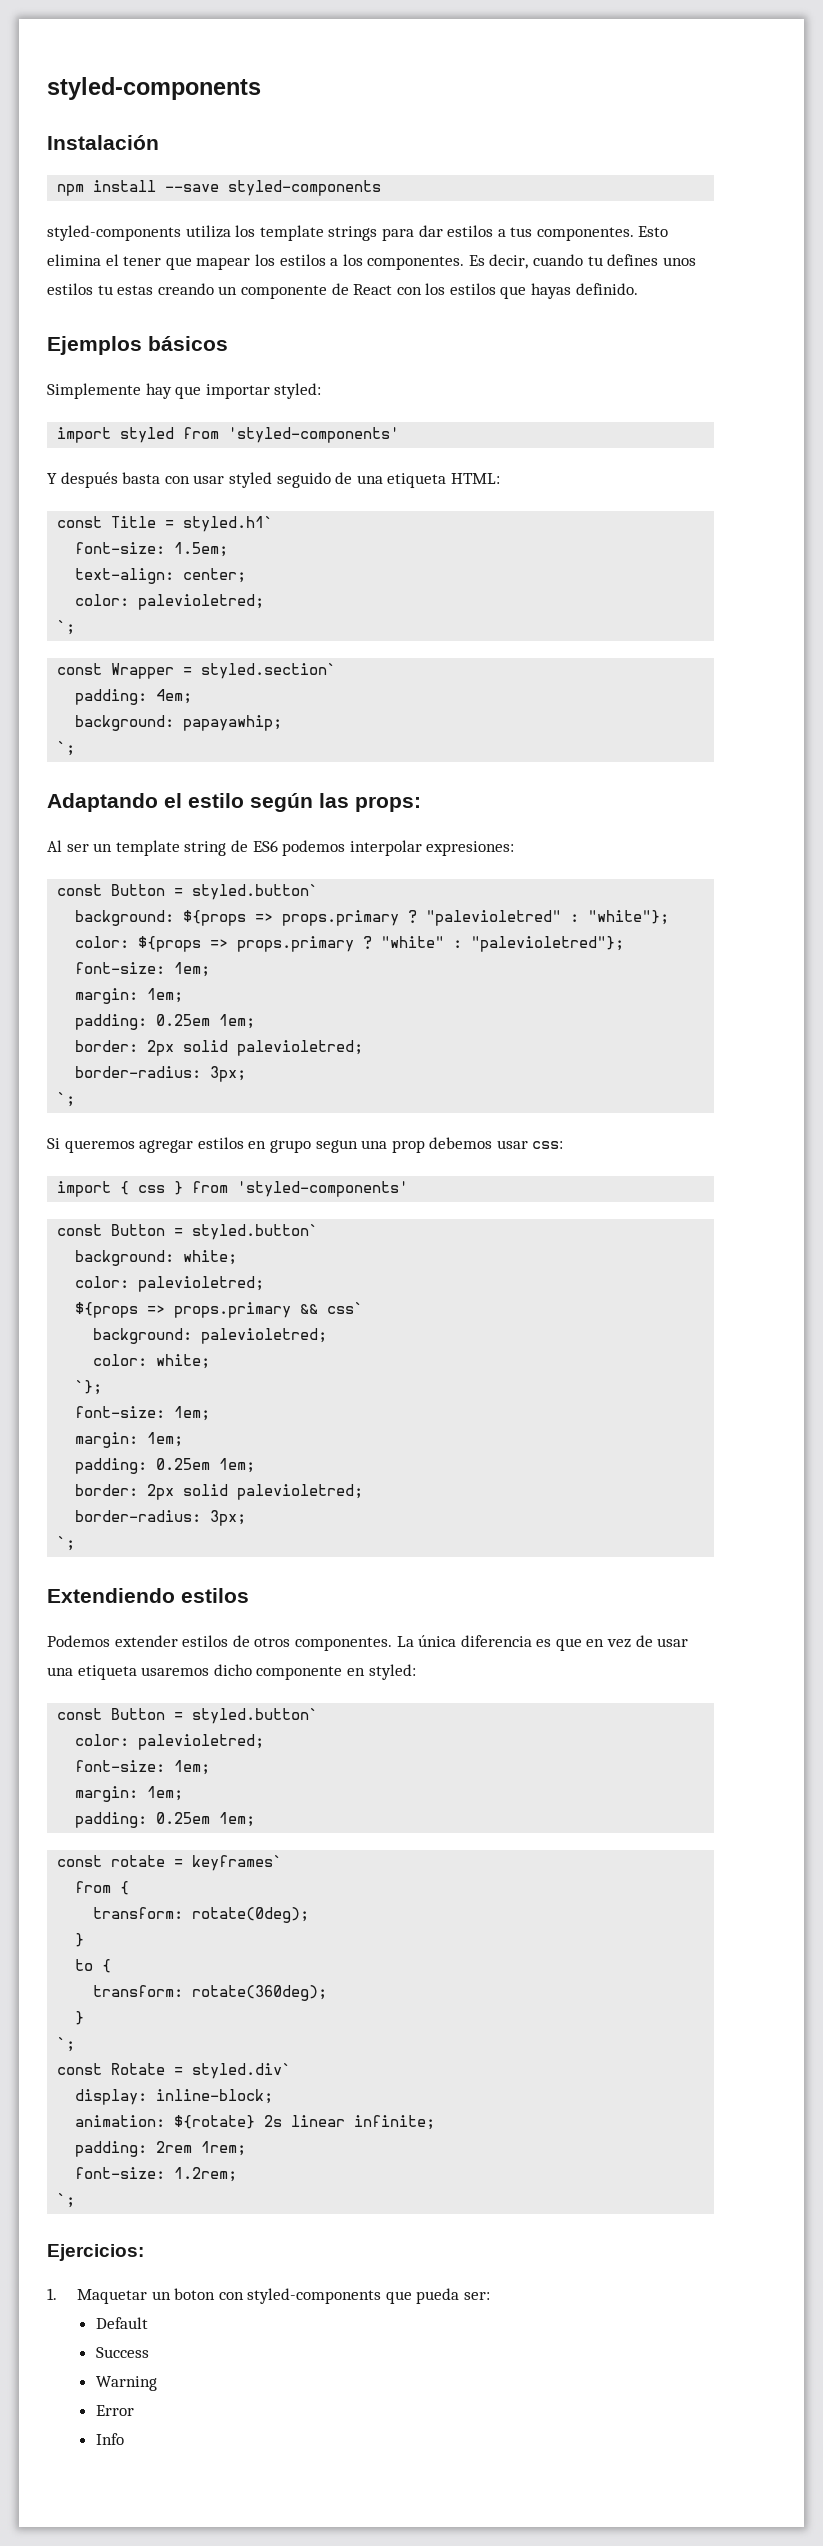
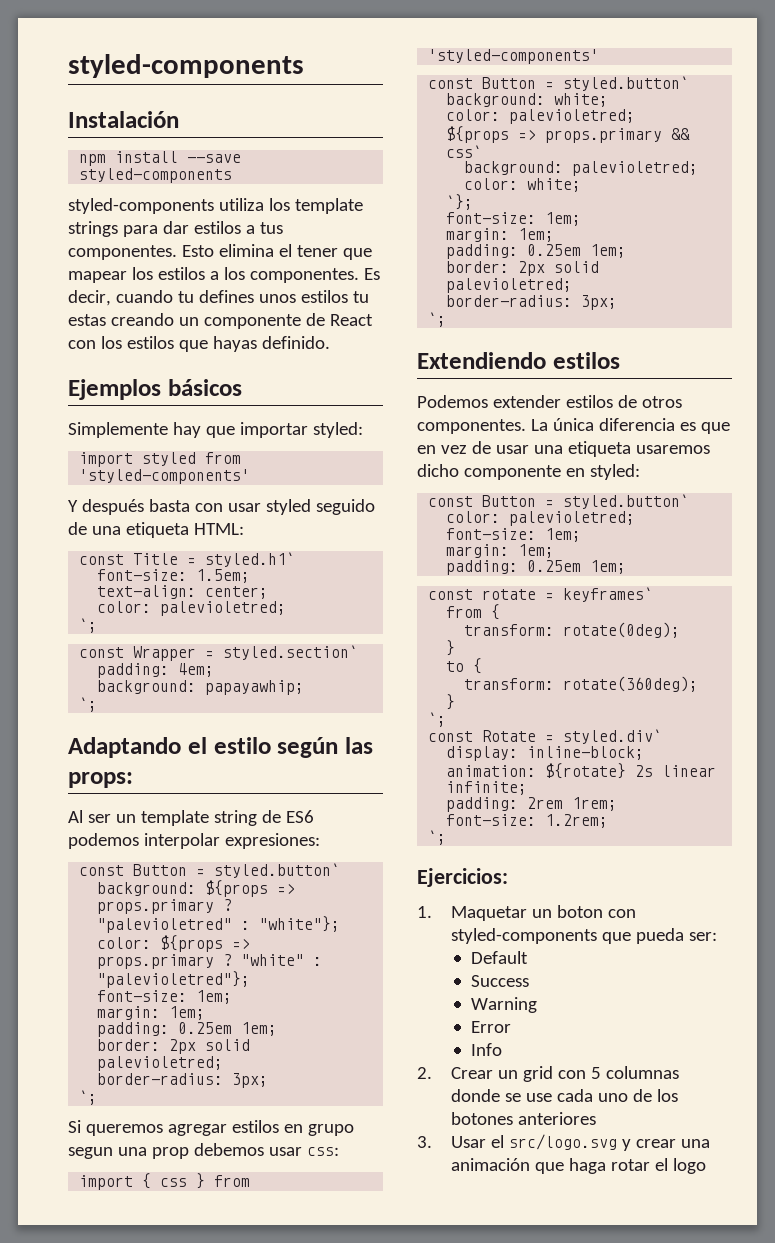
(124, 2439) none -> [417,1066,679,1082] [450,1089,678,1102] [450,1112,596,1125] [417,1134,710,1151] [450,1158,706,1174] // 2. Crear un grid con 5 columnas donde se use cada uno de los botones anteriores // 3. Usar el src/logo.svg y crear una animación que haga rotar el logo

